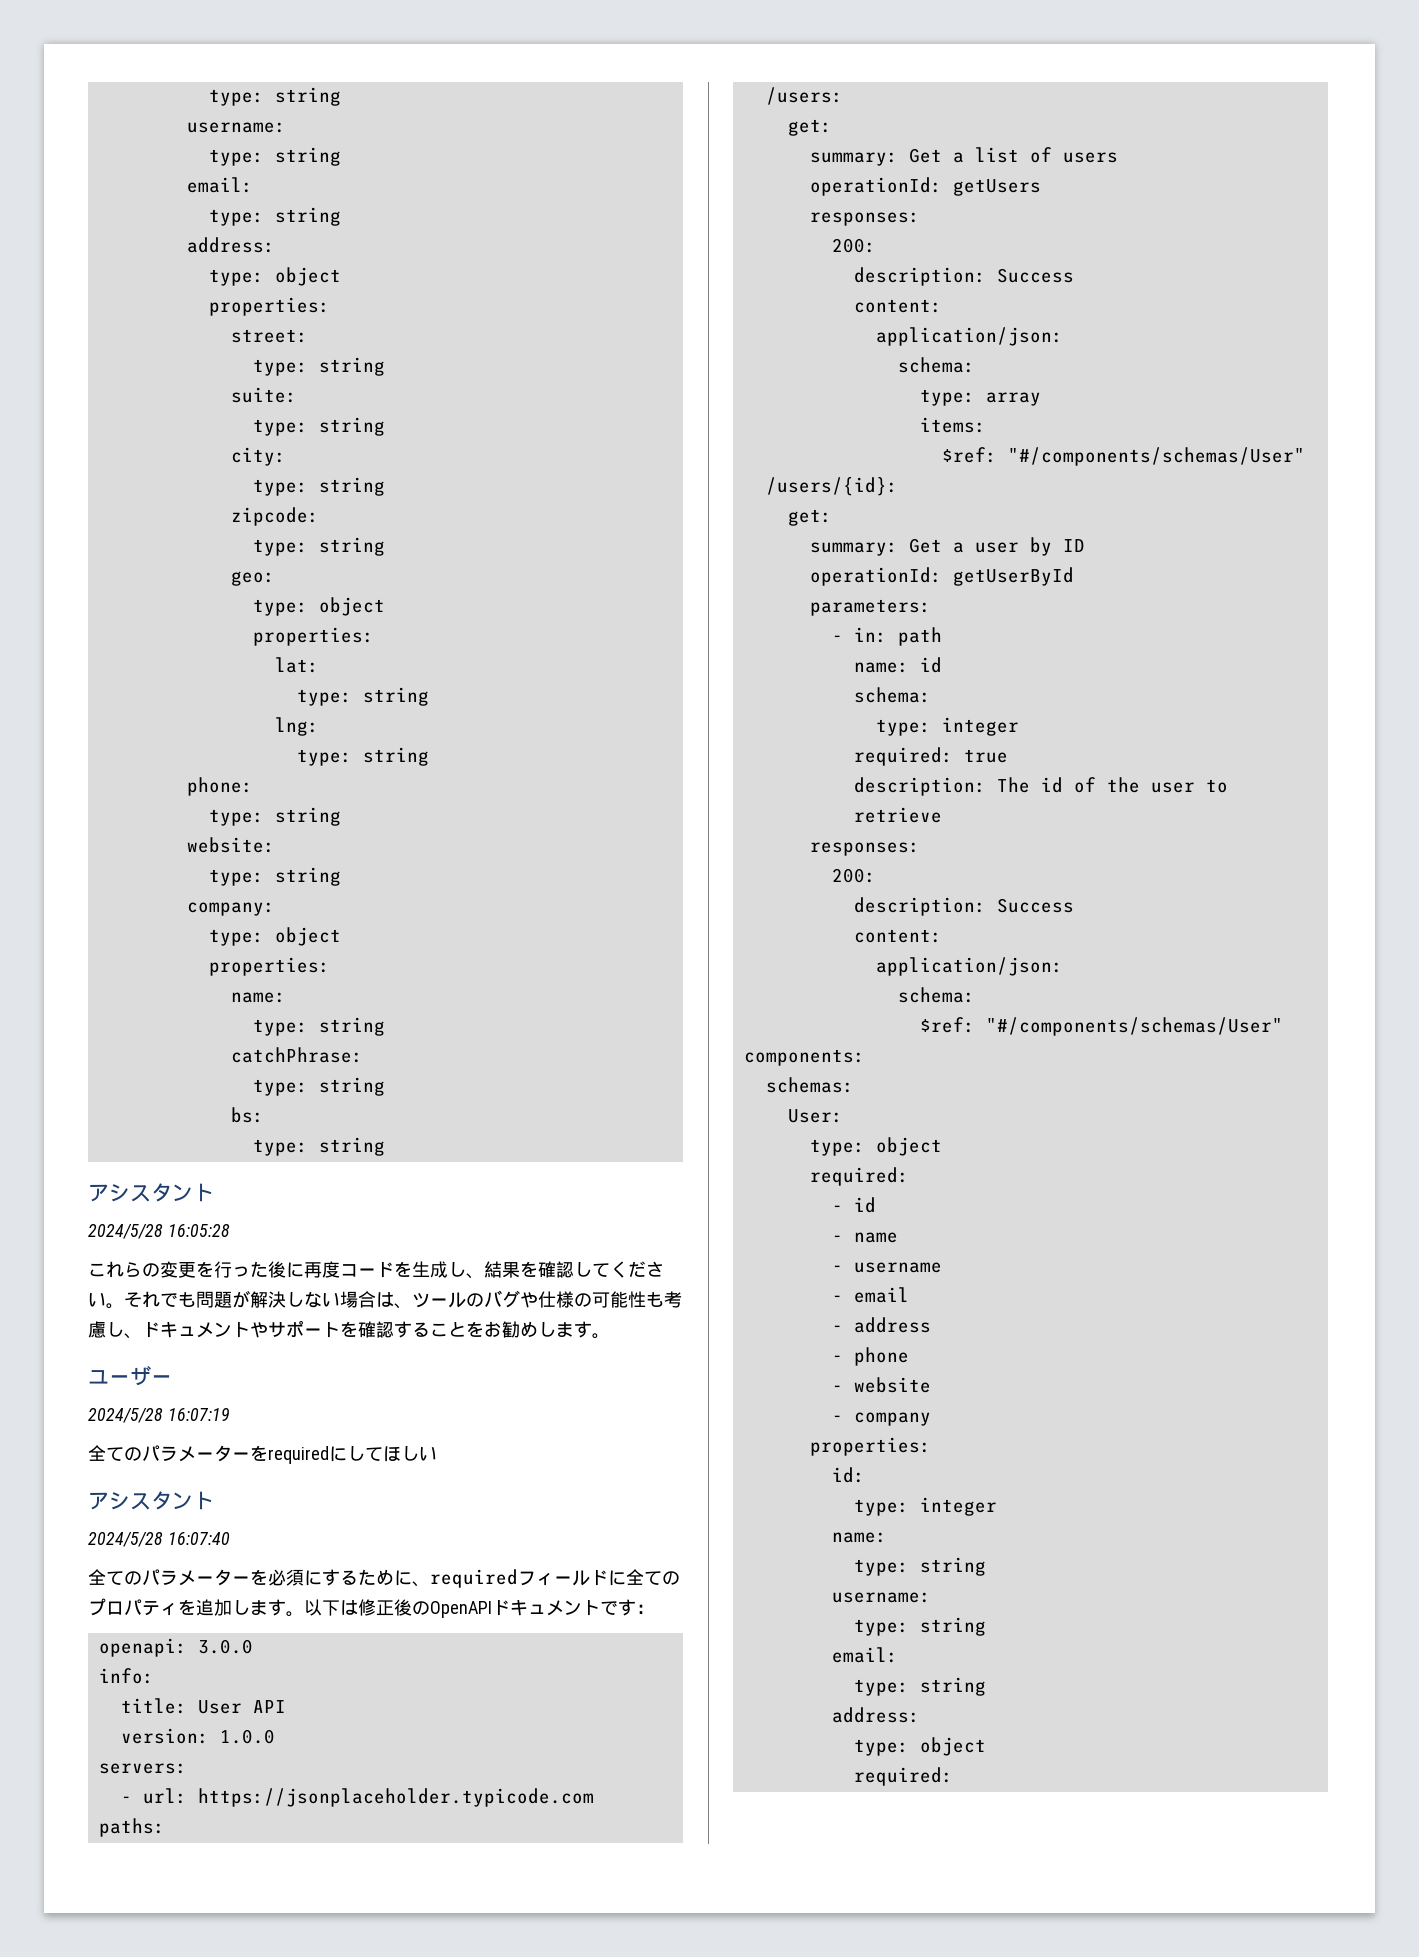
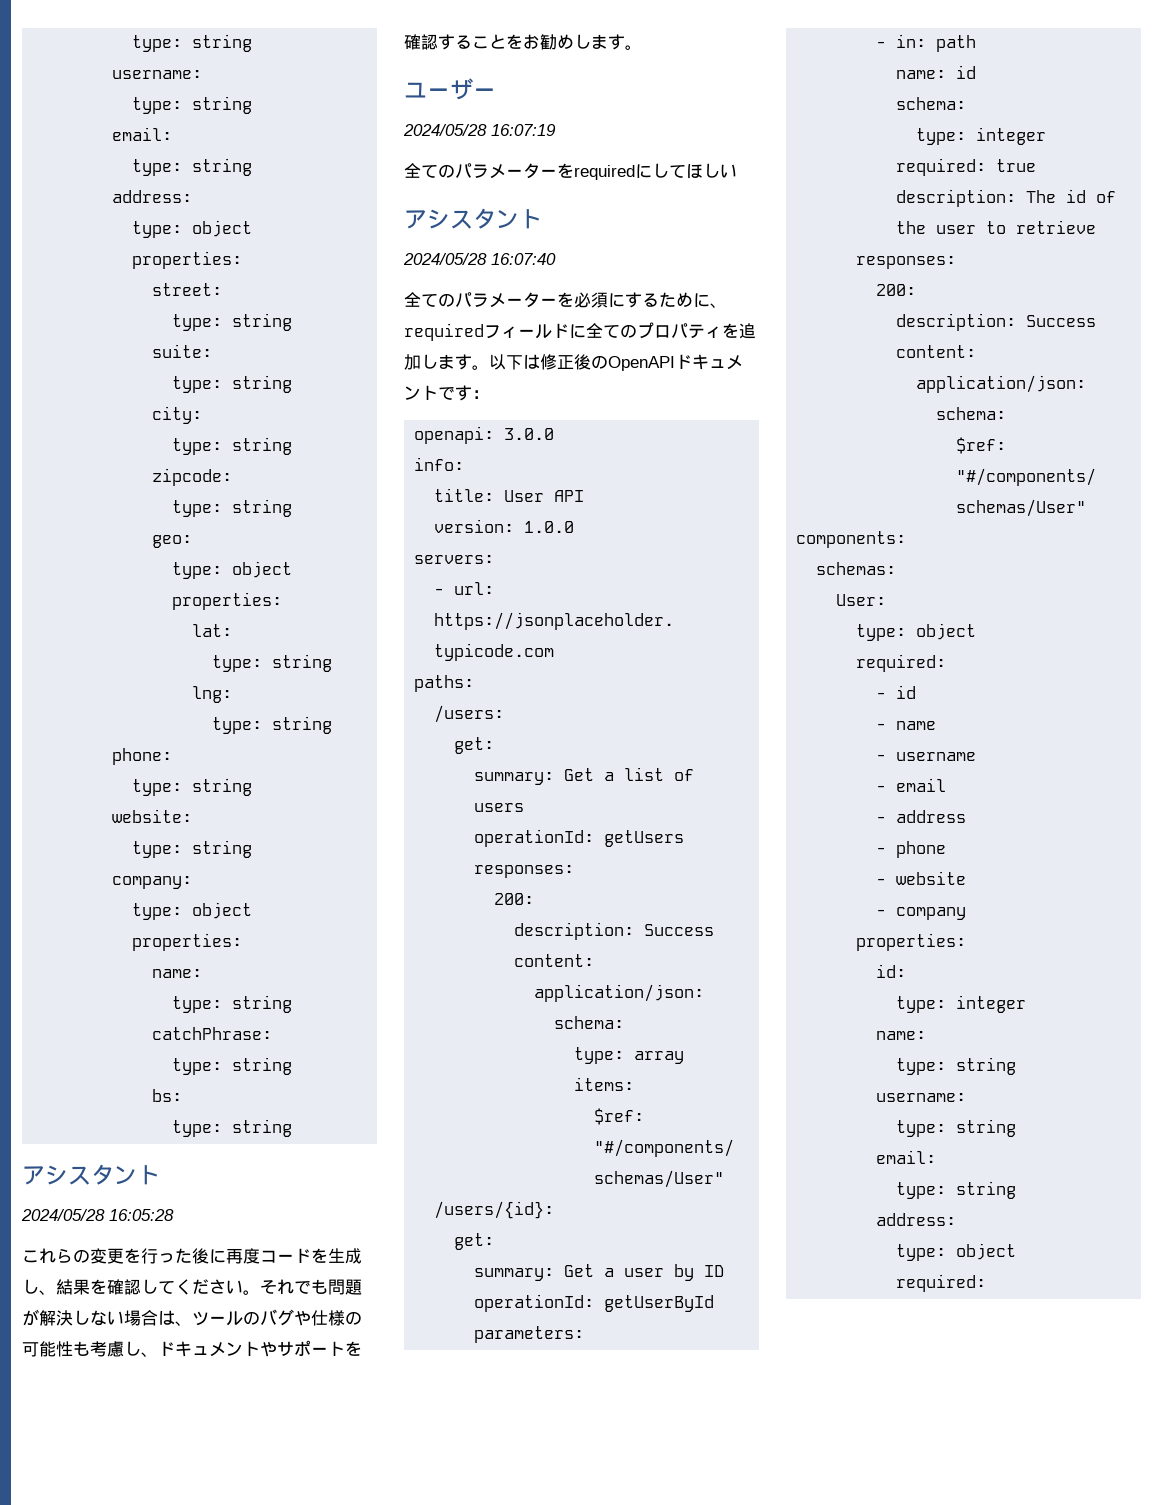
[88,1224,163,1239] 2024/5/28 -> [21,1209,105,1221] 2024/05/28
[88,1408,163,1423] 2024/5/28 -> [403,124,487,136] 2024/05/28
[88,1532,163,1547] 2024/5/28 -> [403,253,487,265] 2024/05/28

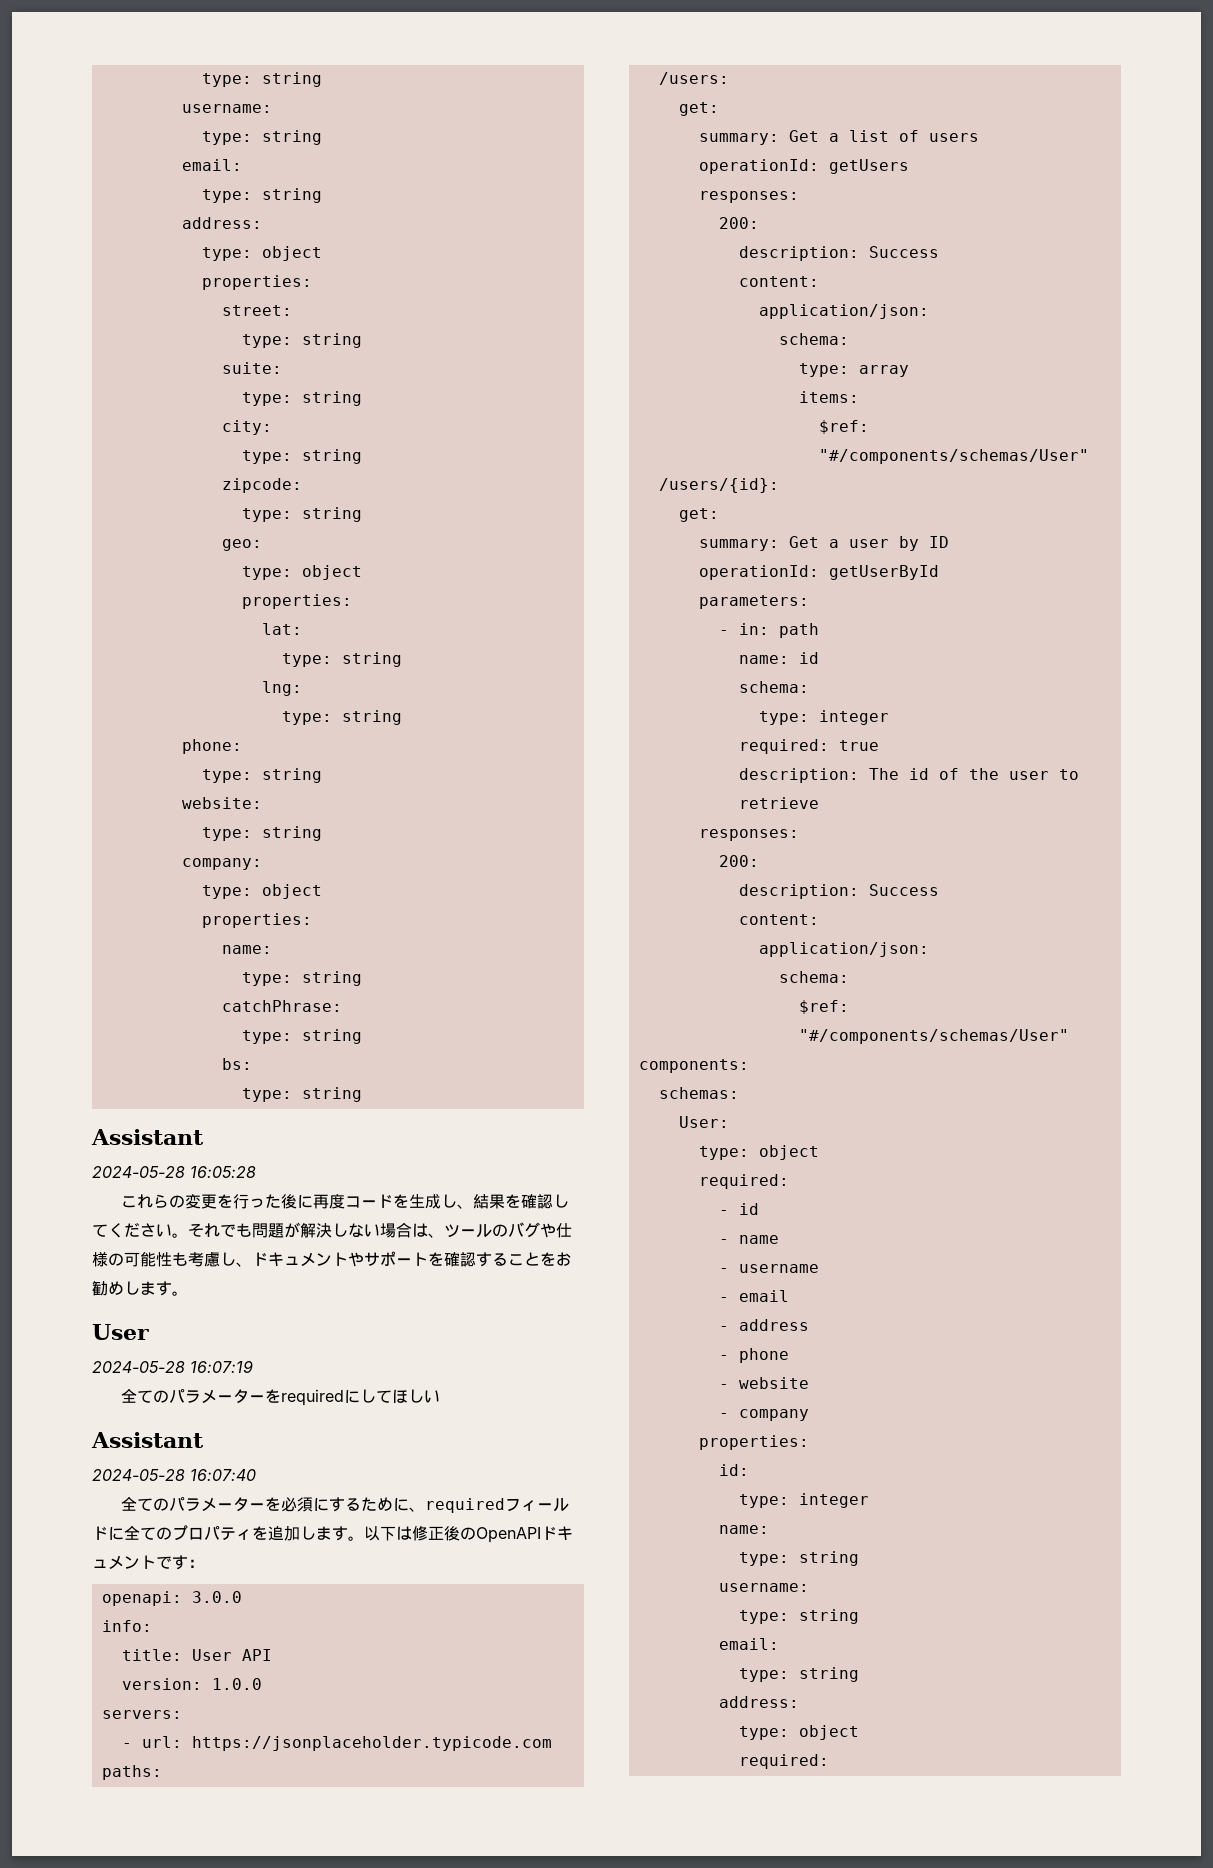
[22,1164,160,1185] [21,1209,105,1221] アシスタント // 2024/05/28 -> [91,1129,204,1145] [92,1166,185,1178] Assistant // 2024-05-28
[404,78,496,100] [403,124,487,136] ユーザー // 2024/05/28 -> [92,1324,149,1340] [92,1361,185,1373] User // 2024-05-28
[404,208,542,229] [403,253,487,265] アシスタント // 2024/05/28 -> [91,1432,204,1448] [92,1469,185,1481] Assistant // 2024-05-28

